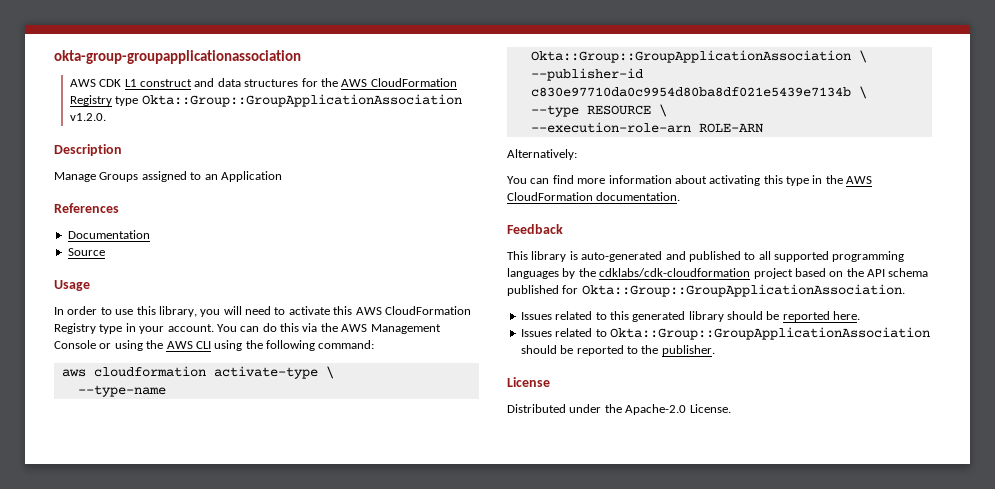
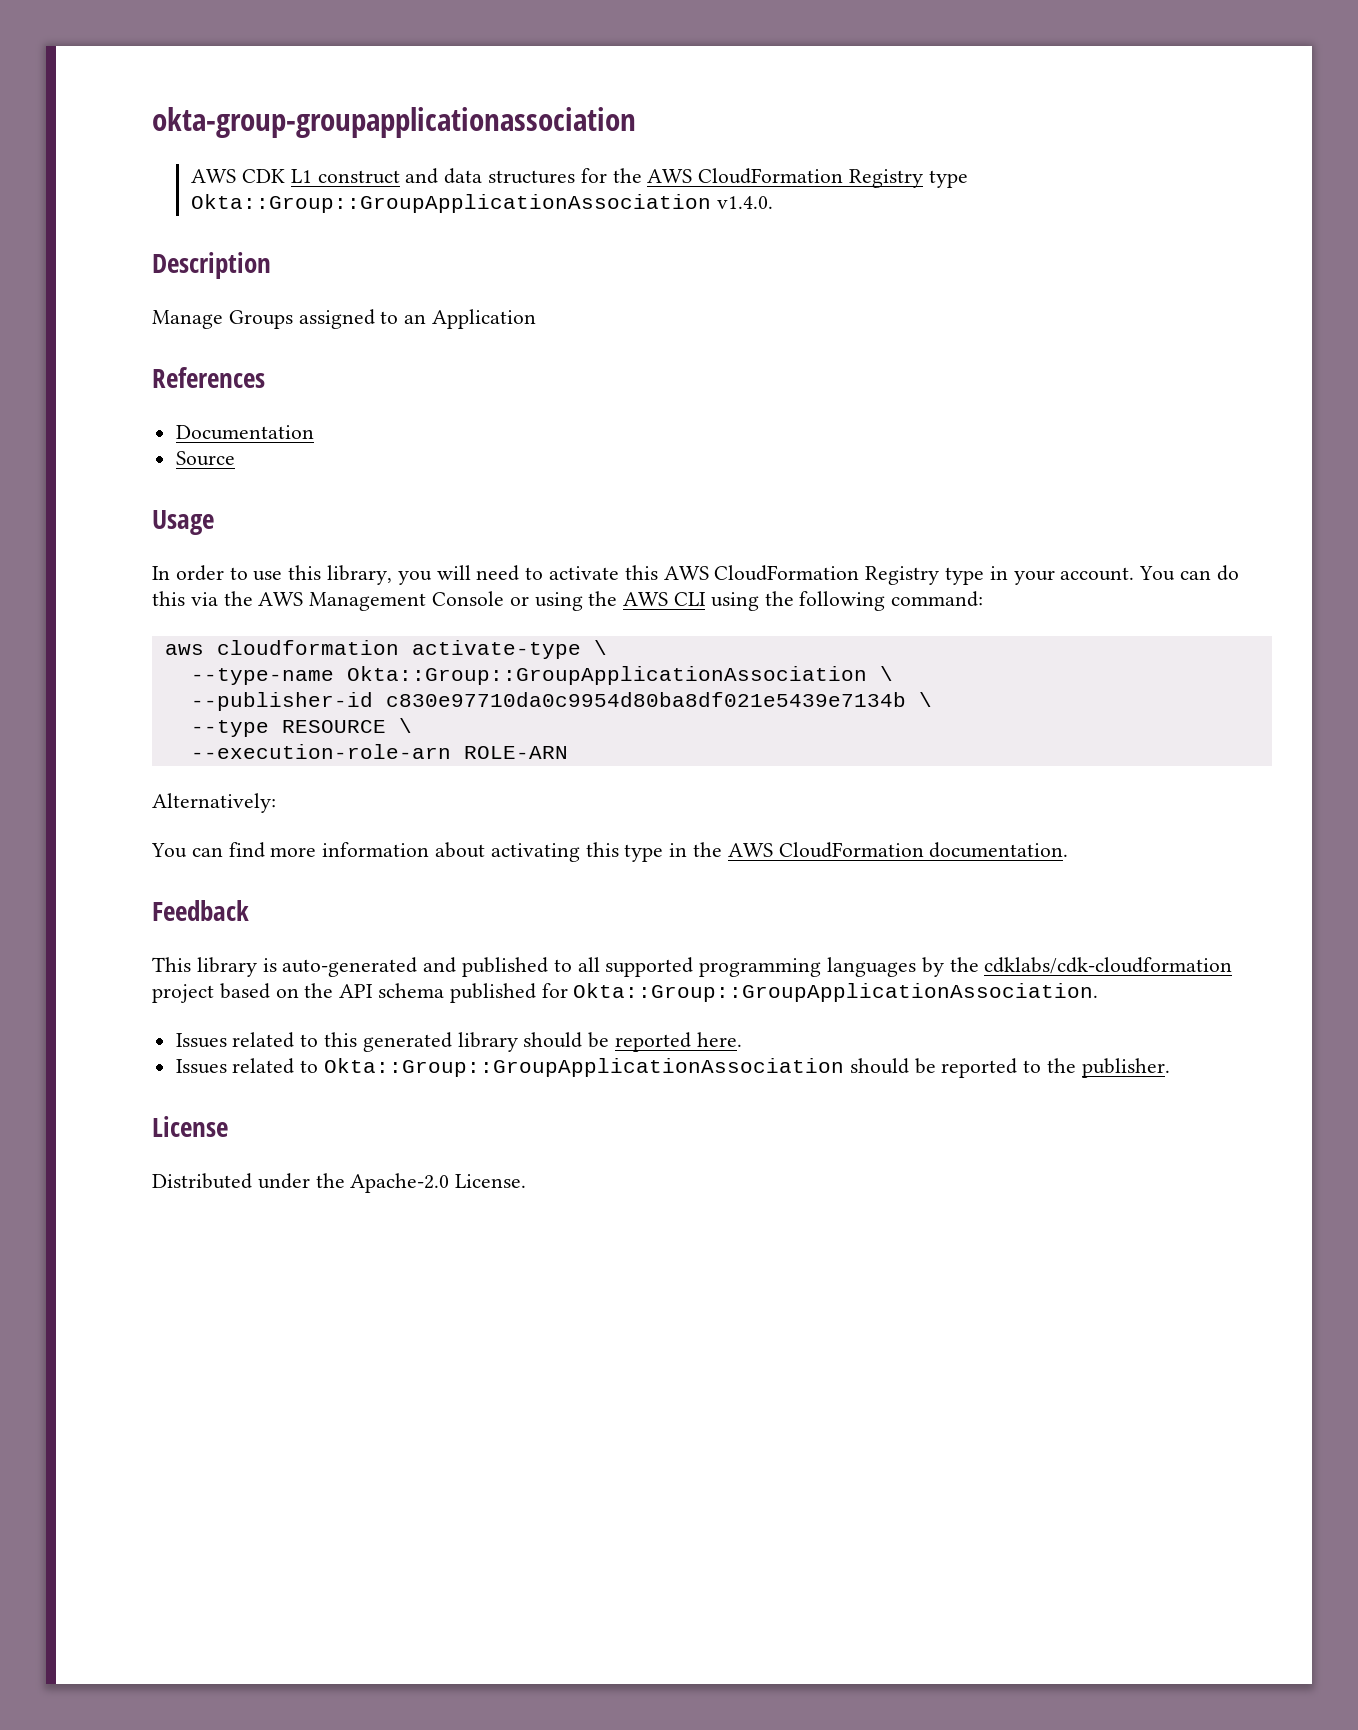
[69,113,106,121] v1.2.0. -> [716,196,773,209] v1.4.0.

